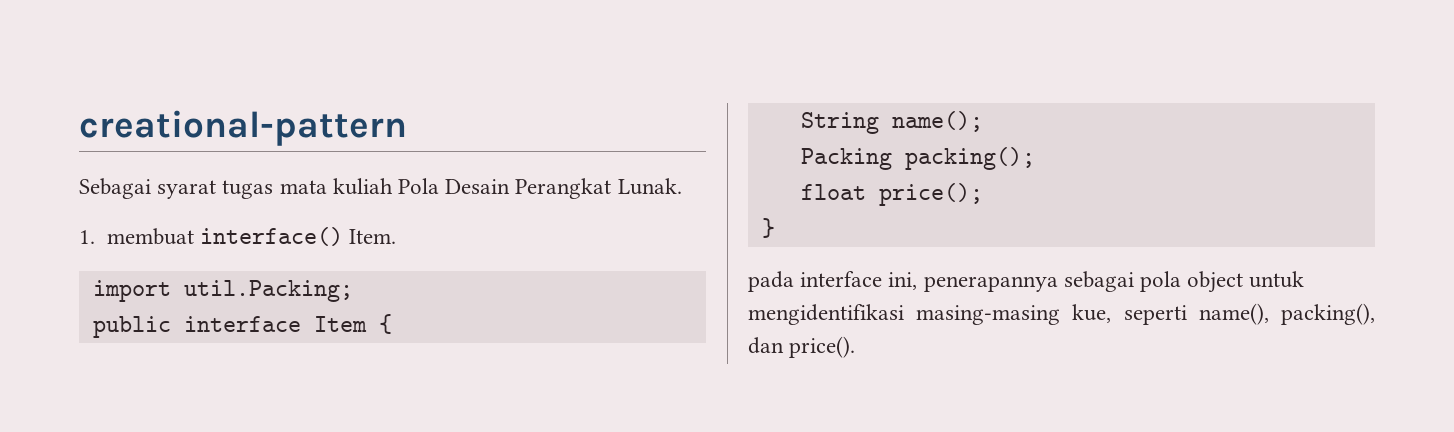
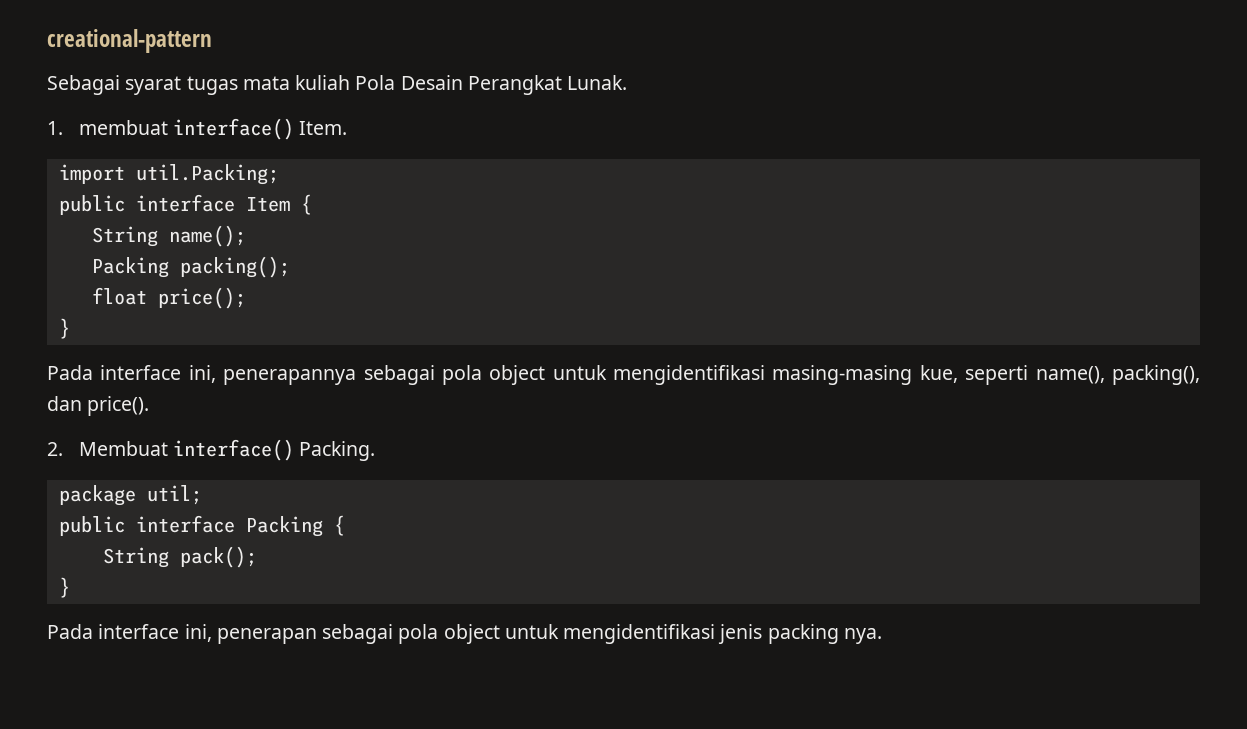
[748,271,794,292] pada -> [47,365,93,380] Pada
(856, 347) none -> [47,439,376,461] [58,485,202,506] [58,515,345,537] [102,546,257,568] [58,577,70,598] [47,624,882,644] // 2. Membuat interface() Packing. // package util; // public interface Packing { // String pack(); // } // Pada interface ini, penerapan sebagai pola object untuk mengidentifikasi jenis packing nya.

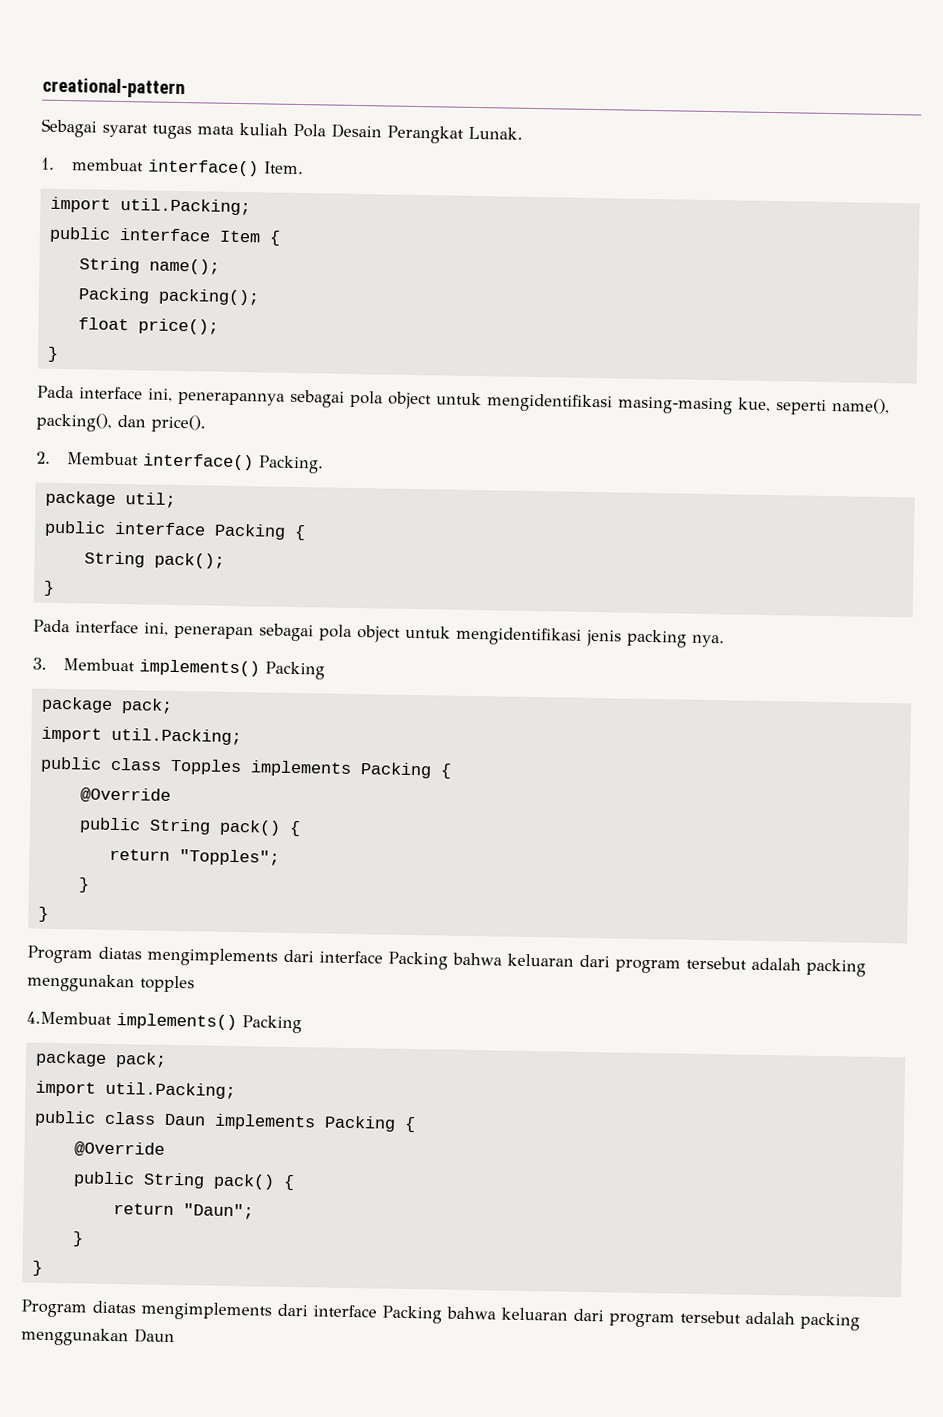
(882, 636) none -> [32,657,325,680] [40,696,173,714] [40,726,242,746] [39,756,452,779] [79,787,171,804] [78,817,301,837] [108,848,280,866] [77,877,90,893] [37,906,49,922] [27,945,866,977] [27,973,195,993] [26,1011,302,1034] [34,1050,167,1068] [34,1080,236,1100] [33,1110,416,1133] [73,1141,165,1158] [72,1171,295,1191] [112,1202,254,1220] [71,1231,84,1247] [31,1260,43,1276] [21,1299,860,1331] [21,1327,175,1347] // 3. Membuat implements() Packing // package pack; // import util.Packing; // public class Topples implements Packing { // @Override // public String pack() { // return "Topples"; // } // } // Program diatas mengimplements dari interface Packing bahwa keluaran dari program tersebut adalah packing menggunakan topples // 4.Membuat implements() Packing // package pack; // import util.Packing; // public class Daun implements Packing { // @Override // public String pack() { // return "Daun"; // } // } // Program diatas mengimplements dari interface Packing bahwa keluaran dari program tersebut adalah packing menggunakan Daun

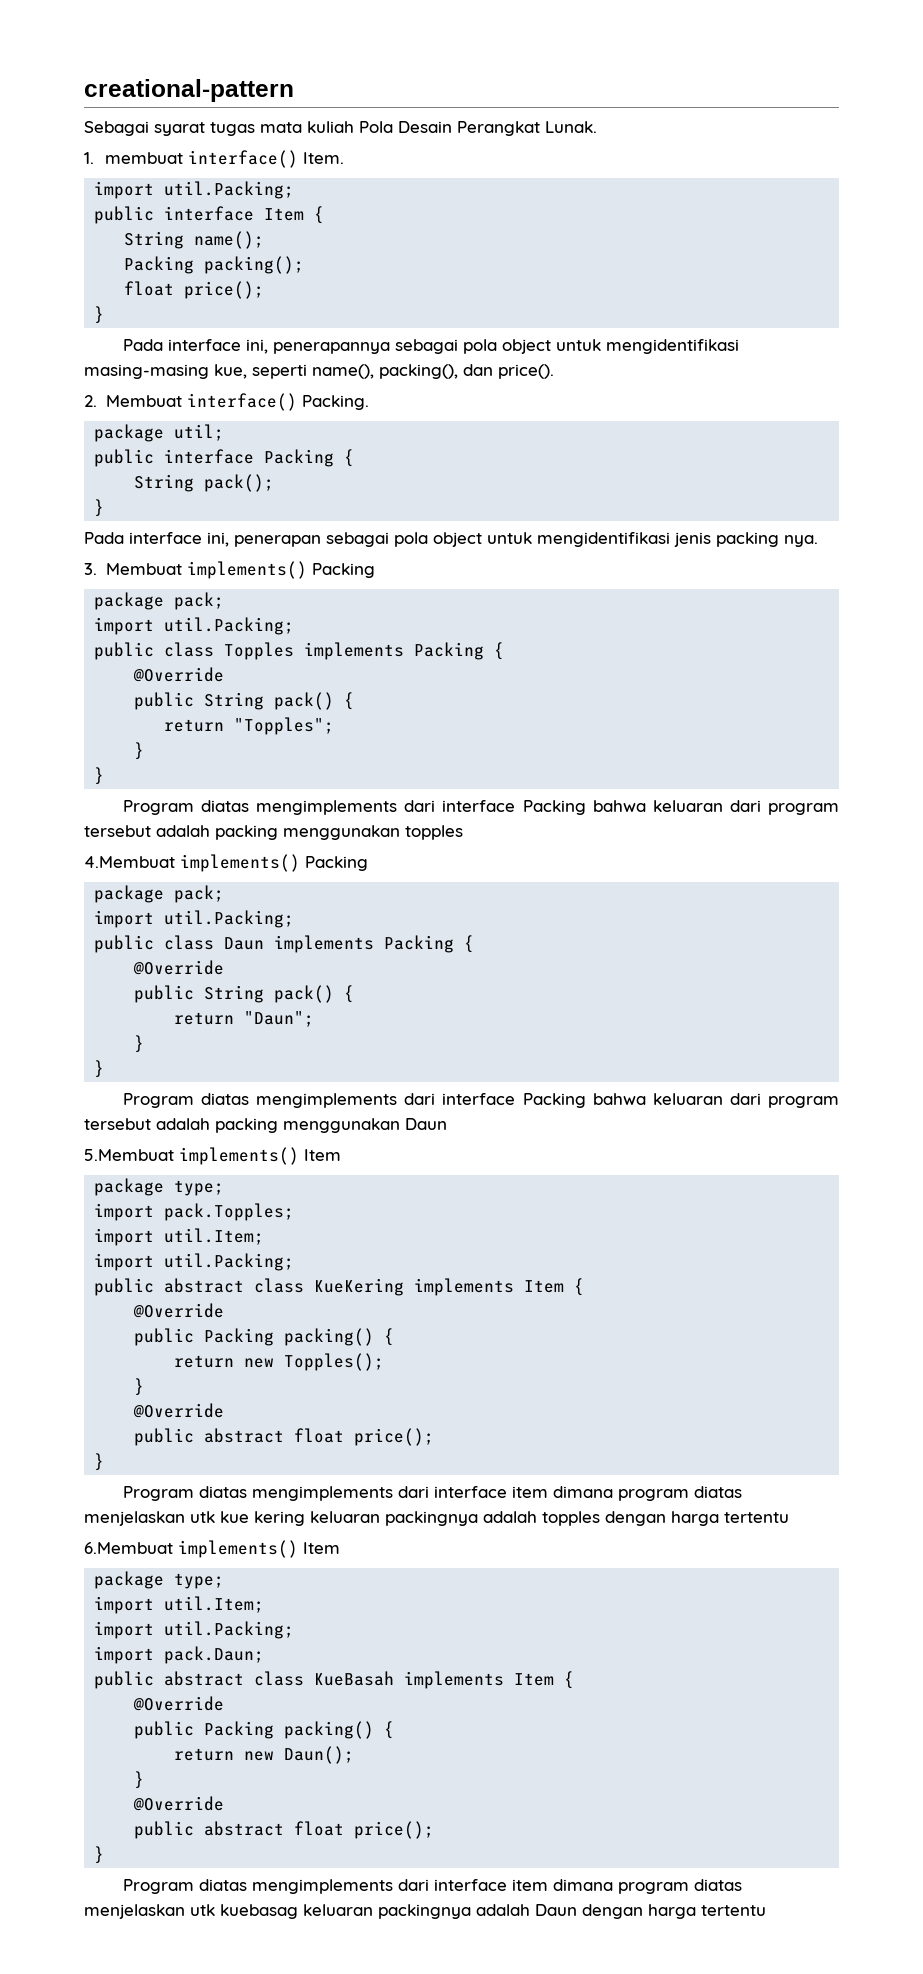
(175, 1336) none -> [84,1147,341,1165] [94,1178,225,1196] [94,1203,295,1221] [94,1228,265,1246] [94,1253,295,1271] [94,1278,585,1296] [133,1303,225,1318] [134,1328,395,1346] [174,1353,385,1371] [134,1378,145,1396] [133,1403,225,1418] [134,1428,435,1446] [94,1453,105,1471] [122,1486,742,1501] [84,1511,789,1526] [84,1540,340,1558] [94,1571,225,1589] [94,1596,265,1614] [94,1621,295,1639] [94,1646,265,1664] [94,1671,575,1689] [133,1696,225,1711] [134,1721,395,1739] [174,1746,355,1764] [134,1771,145,1789] [133,1796,225,1811] [134,1821,435,1839] [94,1846,105,1864] [122,1879,742,1894] [84,1904,766,1919] // 5.Membuat implements() Item // package type; // import pack.Topples; // import util.Item; // import util.Packing; // public abstract class KueKering implements Item { // @Override // public Packing packing() { // return new Topples(); // } // @Override // public abstract float price(); // } // Program diatas mengimplements dari interface item dimana program diatas menjelaskan utk kue kering keluaran packingnya adalah topples dengan harga tertentu // 6.Membuat implements() Item // package type; // import util.Item; // import util.Packing; // import pack.Daun; // public abstract class KueBasah implements Item { // @Override // public Packing packing() { // return new Daun(); // } // @Override // public abstract float price(); // } // Program diatas mengimplements dari interface item dimana program diatas menjelaskan utk kuebasag keluaran packingnya adalah Daun dengan harga tertentu

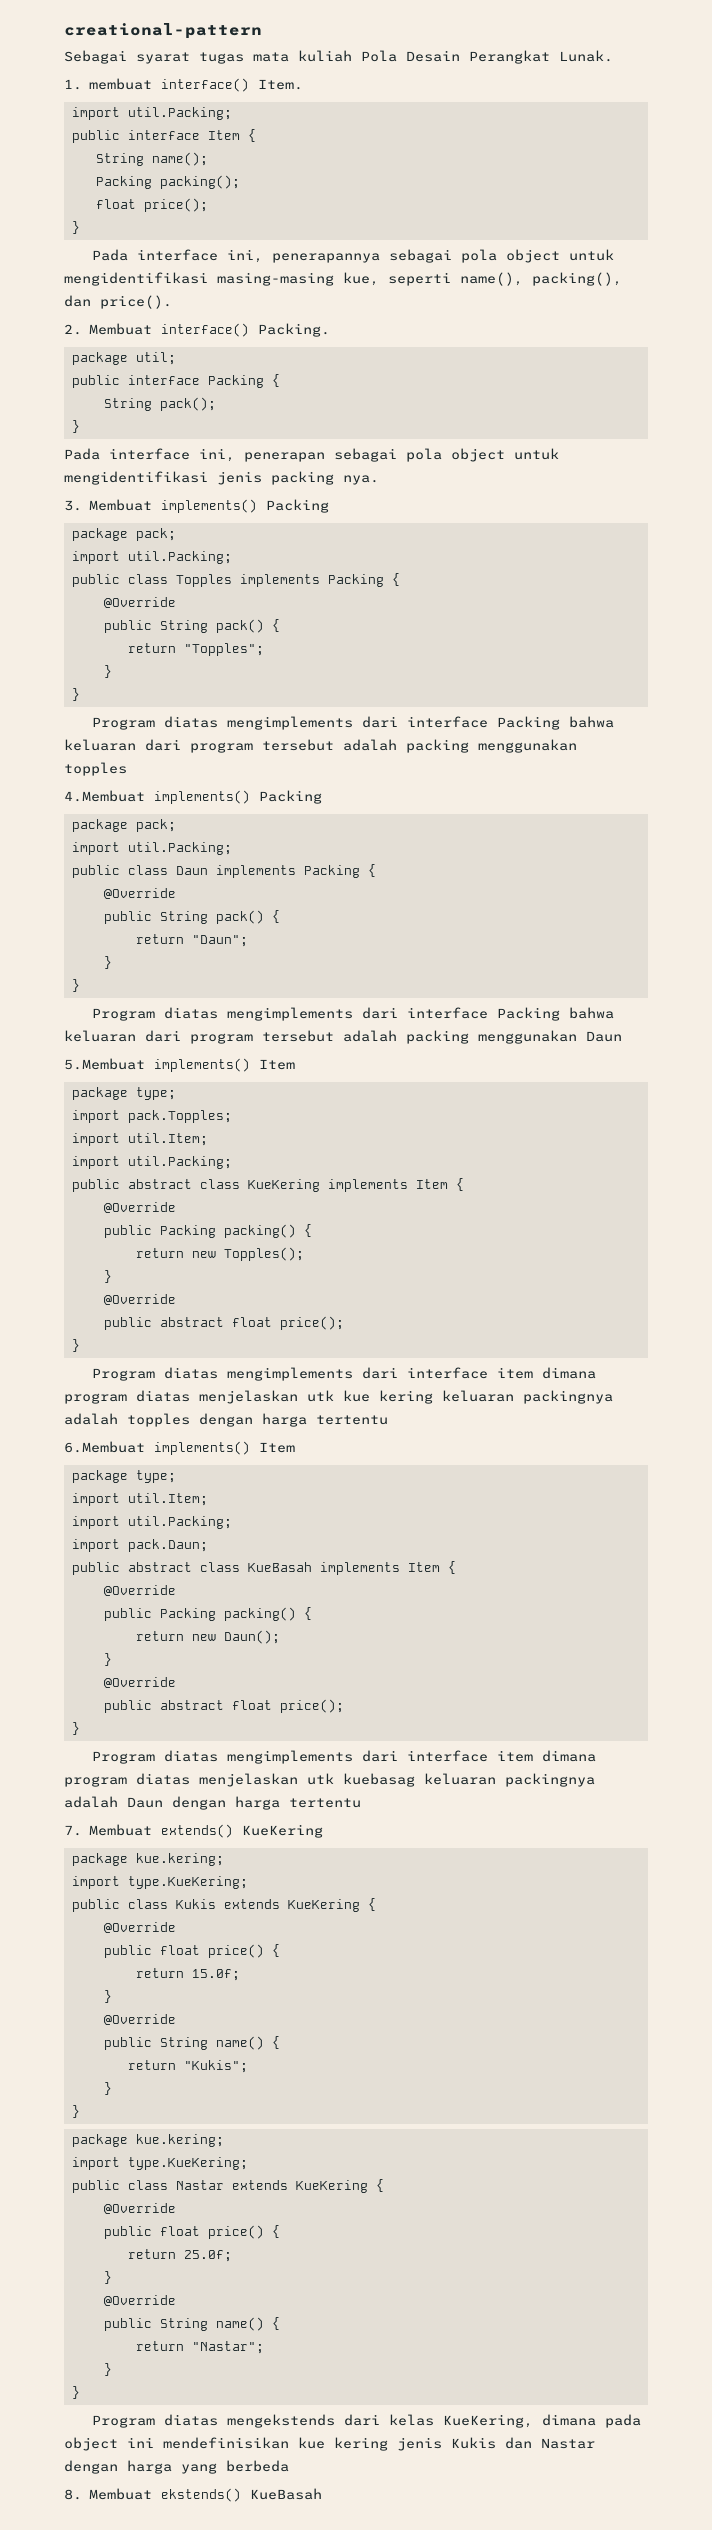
(766, 1910) none -> [64,1824,323,1838] [71,1853,224,1866] [71,1876,248,1889] [71,1898,376,1912] [103,1922,176,1933] [103,1944,280,1958] [135,1968,240,1981] [103,1990,112,2003] [103,2014,176,2025] [103,2036,280,2050] [127,2060,248,2073] [103,2082,112,2095] [71,2105,80,2118] [71,2134,224,2147] [71,2157,248,2170] [71,2179,384,2193] [103,2203,176,2214] [103,2225,280,2239] [127,2249,232,2262] [103,2271,112,2284] [103,2295,176,2306] [103,2317,280,2331] [135,2341,264,2354] [103,2363,112,2376] [71,2386,80,2399] [91,2414,641,2428] [64,2437,595,2451] [64,2460,289,2474] [64,2488,322,2502] // 7. Membuat extends() KueKering // package kue.kering; // import type.KueKering; // public class Kukis extends KueKering { // @Override // public float price() { // return 15.0f; // } // @Override // public String name() { // return "Kukis"; // } // } // package kue.kering; // import type.KueKering; // public class Nastar extends KueKering { // @Override // public float price() { // return 25.0f; // } // @Override // public String name() { // return "Nastar"; // } // } // Program diatas mengekstends dari kelas KueKering, dimana pada object ini mendefinisikan kue kering jenis Kukis dan Nastar dengan harga yang berbeda // 8. Membuat ekstends() KueBasah

